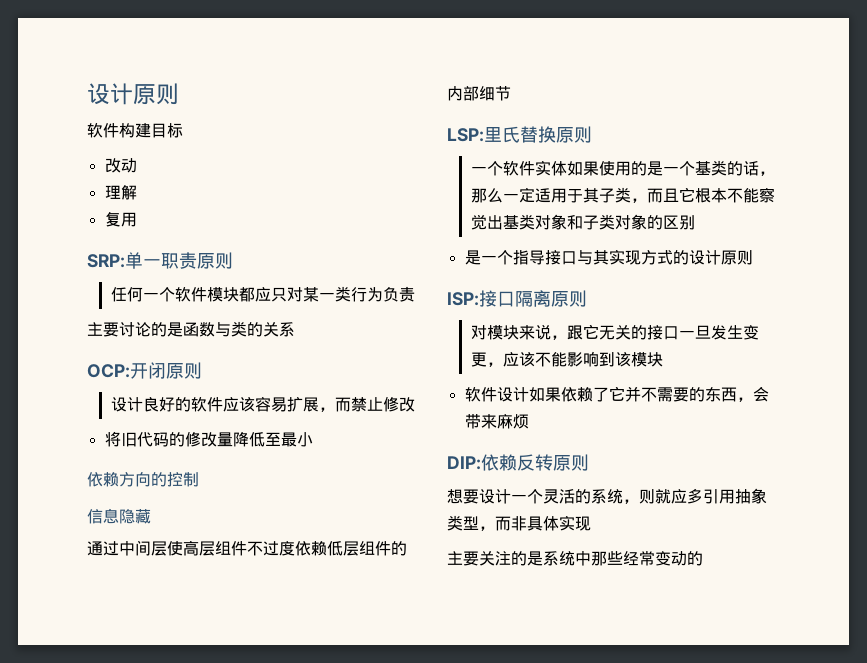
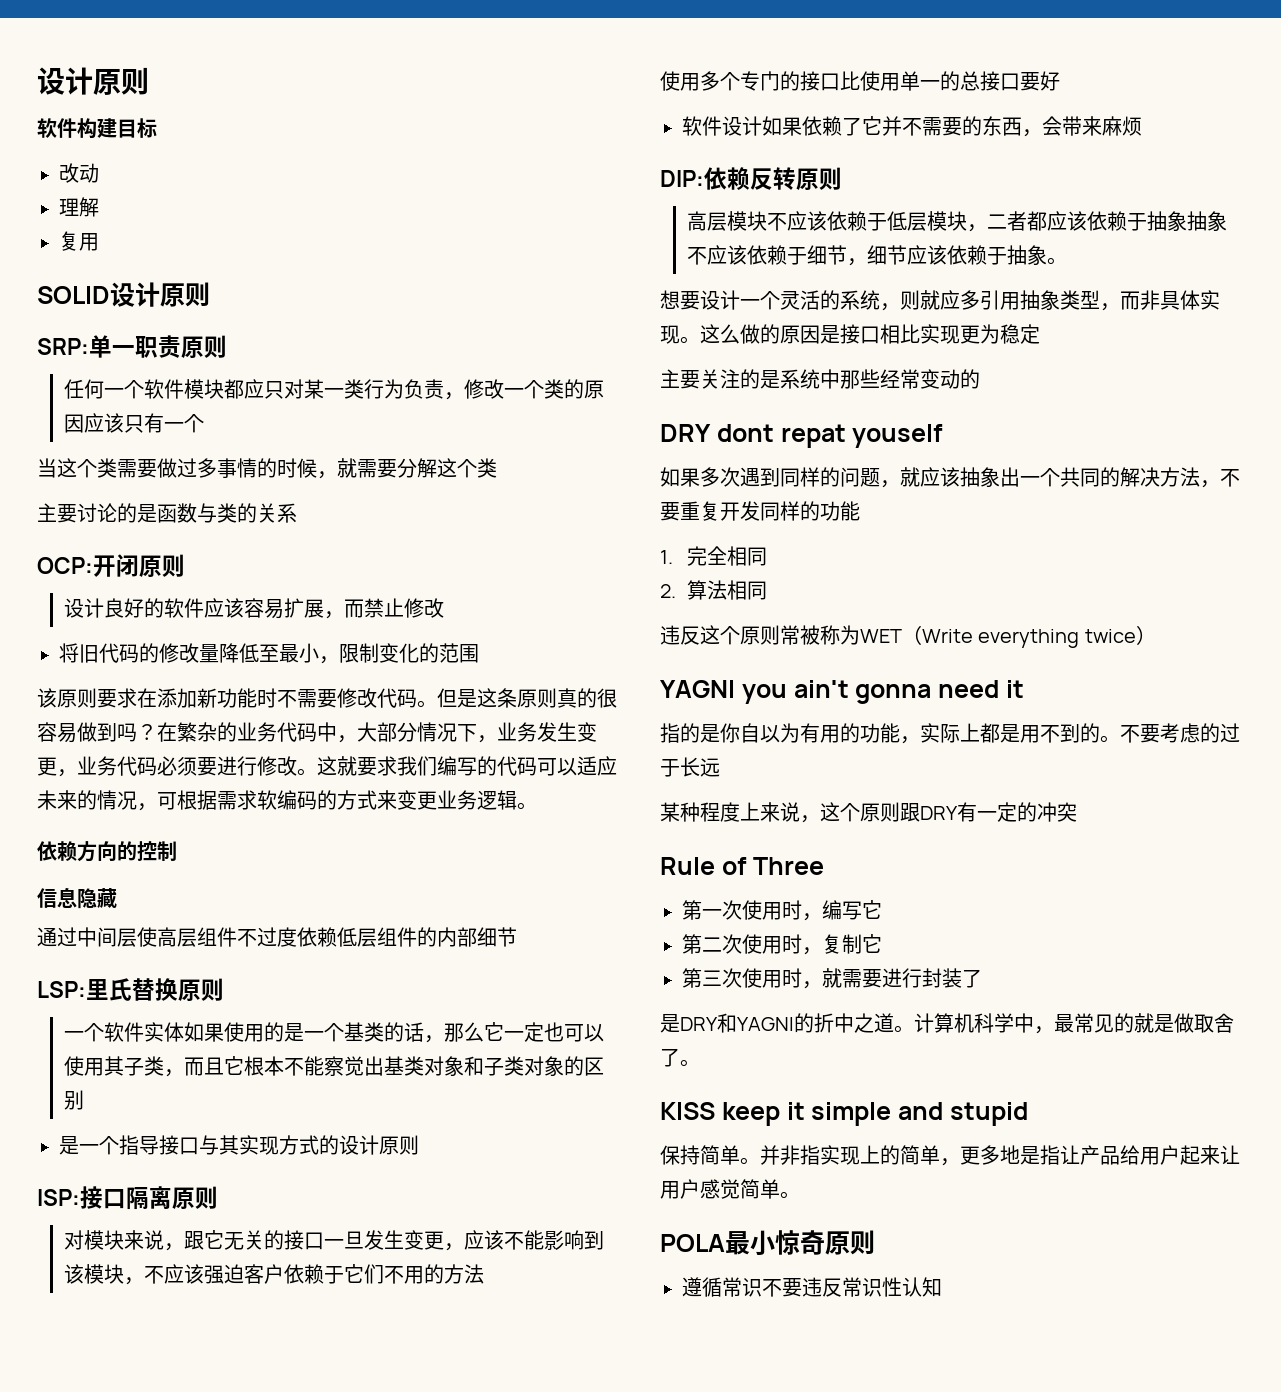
(137, 219) none -> [37,282,210,307] // SOLID设计原则
(415, 294) none -> [444,379,605,400] [64,413,205,433] [37,458,497,479] ，修改一个类的原因应该只有一个 // 当这个类需要做过多事情的时候，就需要分解这个类
(313, 439) none -> [319,643,479,664] [37,688,617,708] [37,722,597,743] [37,756,617,777] [37,790,537,811] ，限制变化的范围 // 该原则要求在添加新功能时不需要修改代码。但是这条原则真的很容易做到吗？在繁杂的业务代码中，大部分情况下，业务发生变更，业务代码必须要进行修改。这就要求我们编写的代码可以适应未来的情况，可根据需求软编码的方式来变更业务逻辑。
[502,187,583,203] 一定适用于 -> [484,1022,605,1042] [64,1056,105,1076] 它一定也可以使用
(663, 359) none -> [124,1264,485,1285] [660,71,1060,91] ，不应该强迫客户依赖于它们不用的方法 // 使用多个专门的接口比使用单一的总接口要好
(589, 462) none -> [687,211,1228,232] [687,245,1068,266] // 高层模块不应该依赖于低层模块，二者都应该依赖于抽象抽象不应该依赖于细节，细节应该依赖于抽象。
(591, 523) none -> [680,324,1040,344] 。这么做的原因是接口相比实现更为稳定
(703, 558) none -> [660,424,944,448] [660,467,1240,488] [660,501,860,521] [660,546,768,566] [660,580,768,600] [660,625,1156,648] [660,680,1024,704] [660,723,1240,744] [660,757,720,777] [660,802,1077,823] [660,857,824,875] [682,900,882,921] [682,934,882,955] [682,968,982,989] [660,1013,1234,1034] [660,1048,700,1067] [660,1102,1028,1126] [660,1145,1240,1166] [660,1179,800,1199] [660,1230,875,1256] [682,1277,942,1297] // DRY dont repat youself // 如果多次遇到同样的问题，就应该抽象出一个共同的解决方法，不要重复开发同样的功能 // 1.完全相同 // 2.算法相同 // 违反这个原则常被称为WET（Write everything twice） // YAGNI you ain't gonna need it // 指的是你自以为有用的功能，实际上都是用不到的。不要考虑的过于长远 // 某种程度上来说，这个原则跟DRY有一定的冲突 // Rule of Three // 第一次使用时，编写它 // 第二次使用时，复制它 // 第三次使用时，就需要进行封装了 // 是DRY和YAGNI的折中之道。计算机科学中，最常见的就是做取舍了。 // KISS keep it simple and stupid // 保持简单。并非指实现上的简单，更多地是指让产品给用户起来让用户感觉简单。 // POLA最小惊奇原则 // 遵循常识不要违反常识性认知

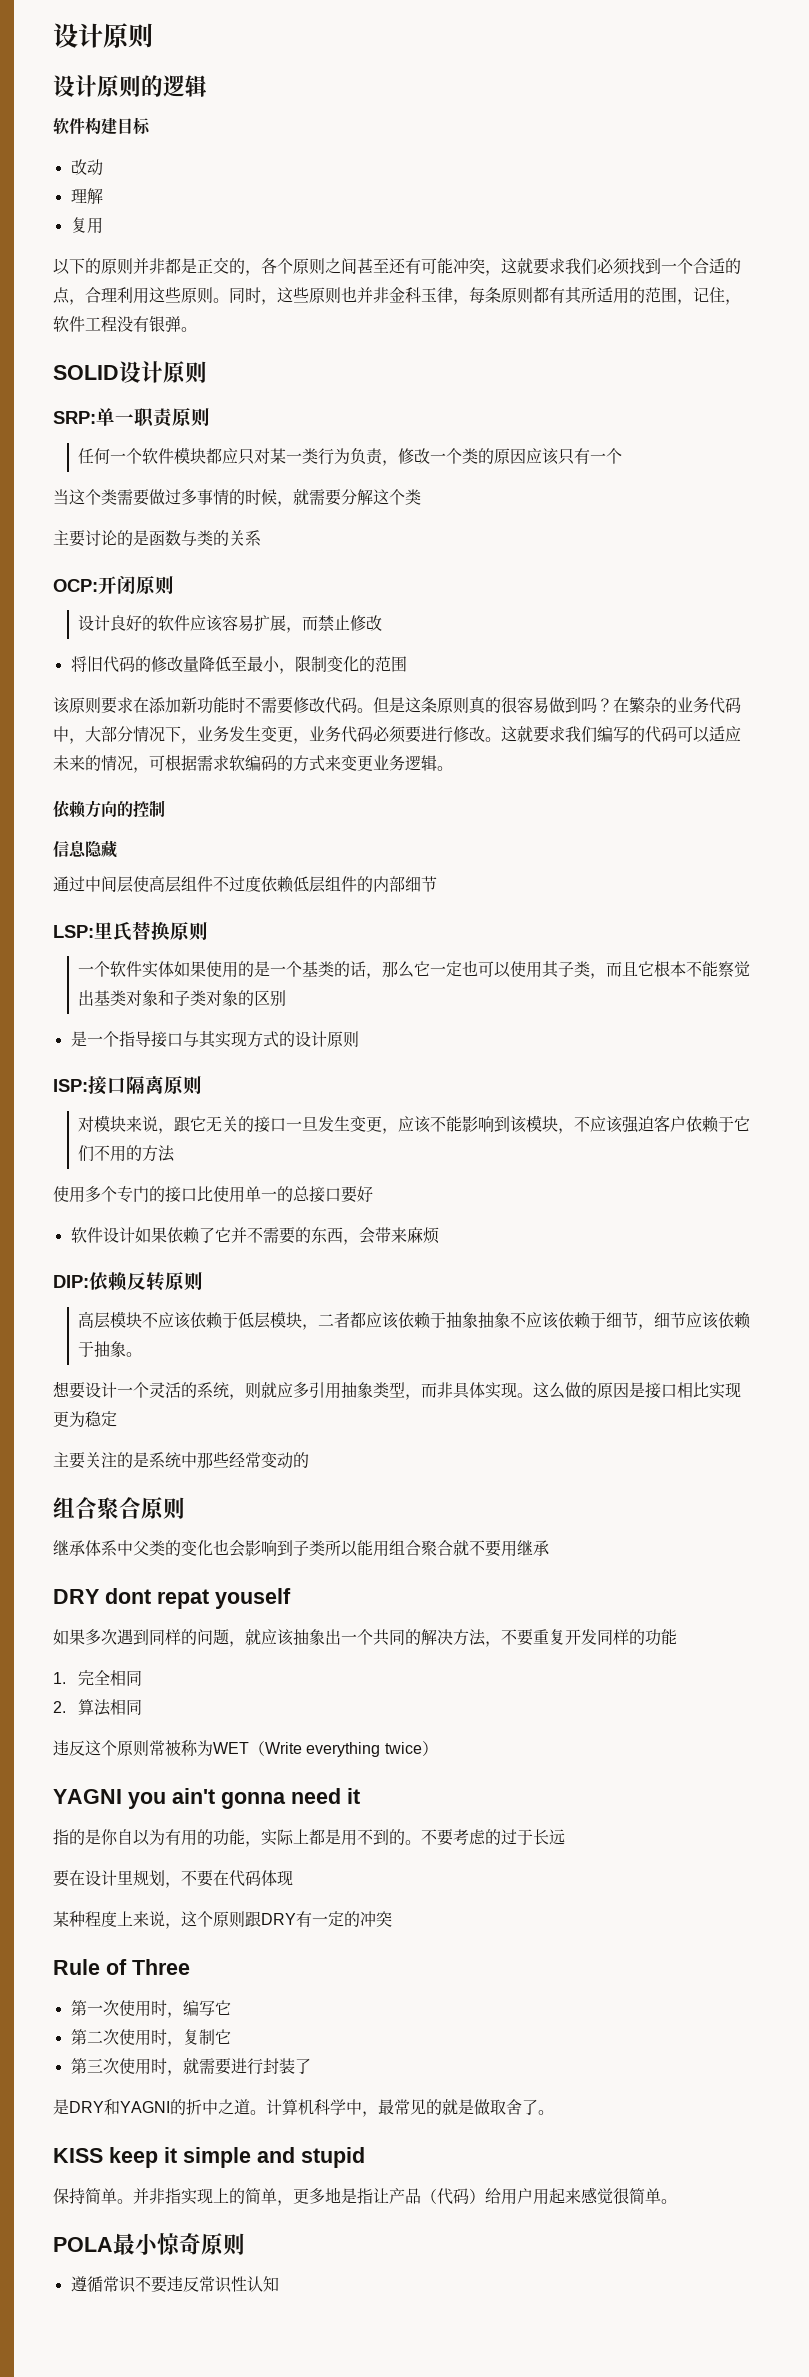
[37,67,149,95] 设计原则 -> [53,23,153,48] [53,75,207,98] 设计原则 // 设计原则的逻辑
(99, 242) none -> [53,257,741,276] [53,286,741,305] [53,316,197,332] // 以下的原则并非都是正交的，各个原则之间甚至还有可能冲突，这就要求我们必须找到一个合适的点，合理利用这些原则。同时，这些原则也并非金科玉律，每条原则都有其所适用的范围，记住，软件工程没有银弹。
(980, 379) none -> [53,1497,185,1520] [53,1539,549,1557] // 组合聚合原则 // 继承体系中父类的变化也会影响到子类所以能用组合聚合就不要用继承
(720, 767) none -> [53,1870,293,1888] // 要在设计里规划，不要在代码体现
[1120,1145,1240,1165] [660,1179,740,1199] 给用户起来让用户感觉 -> [421,2187,629,2205] （代码）给用户用起来感觉很

